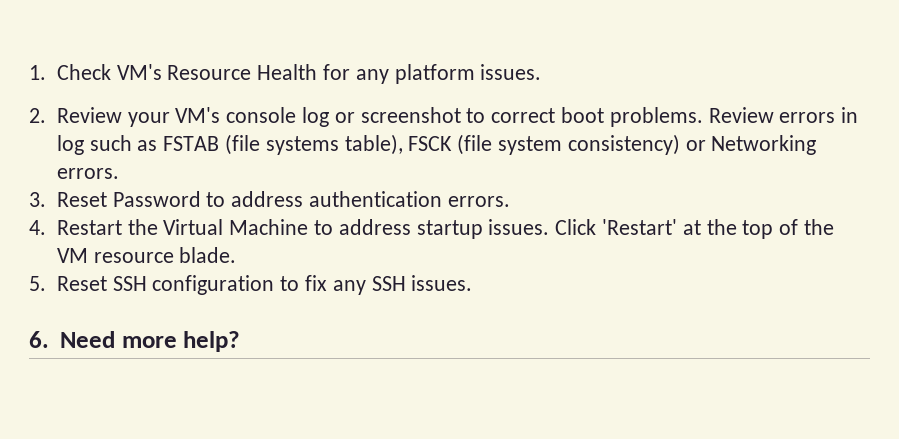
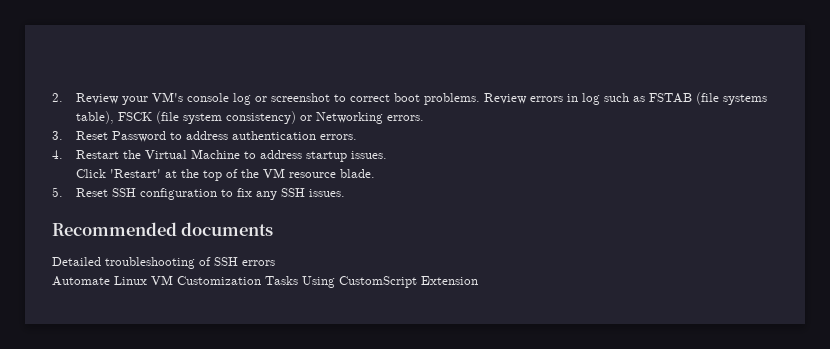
[29,64,542,84] 1. Check VM's Resource Health for any platform issues. // -> (52, 97) none
(550, 227) none -> (388, 155) //
[29,331,241,352] 6. Need more help? -> [52,222,274,236] [52,257,275,269] [52,275,478,288] Recommended documents // Detailed troubleshooting of SSH errors // Automate Linux VM Customization Tasks Using CustomScript Extension

